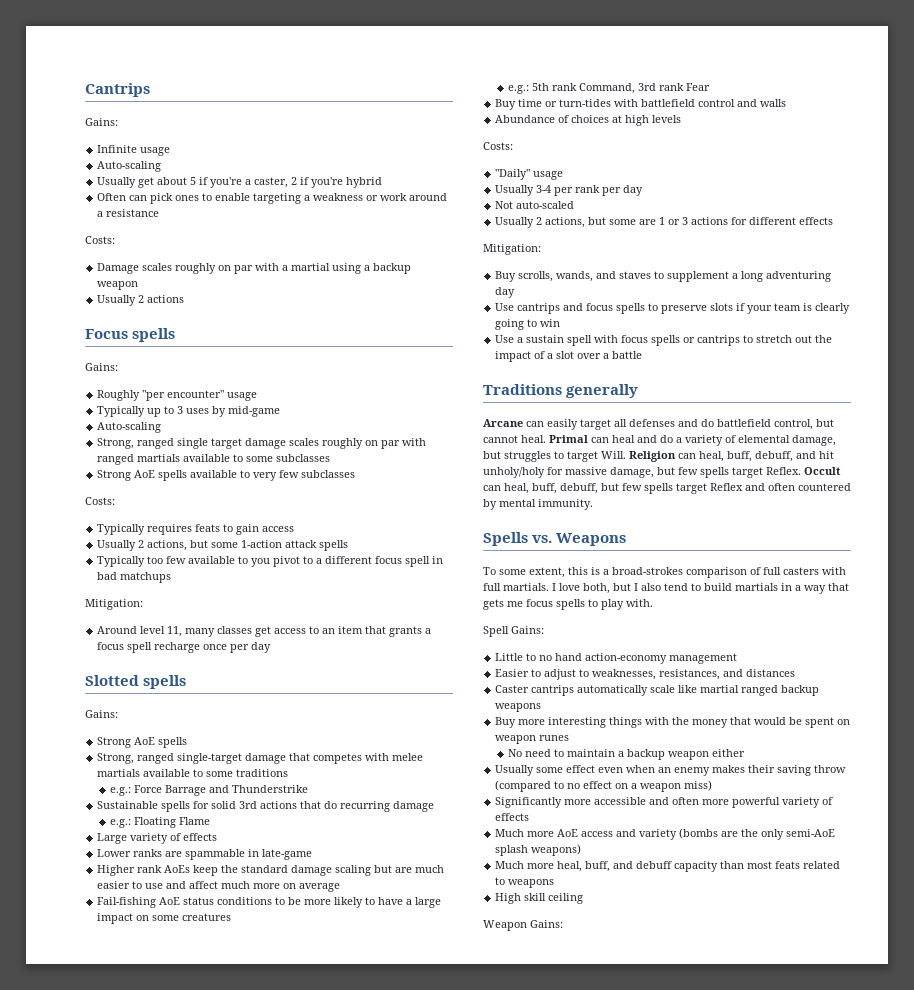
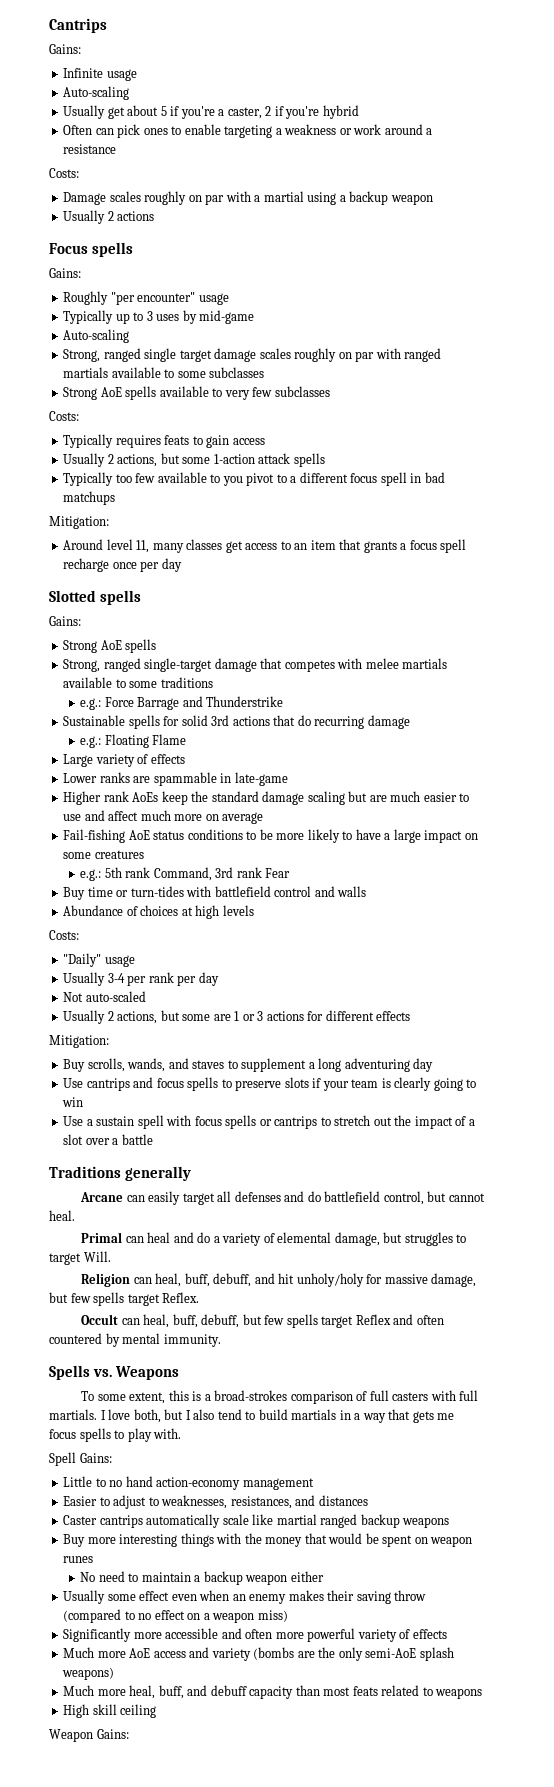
(546, 439) none -> (75, 1215) //
(626, 455) none -> (111, 1256) //
(801, 471) none -> (200, 1297) //

